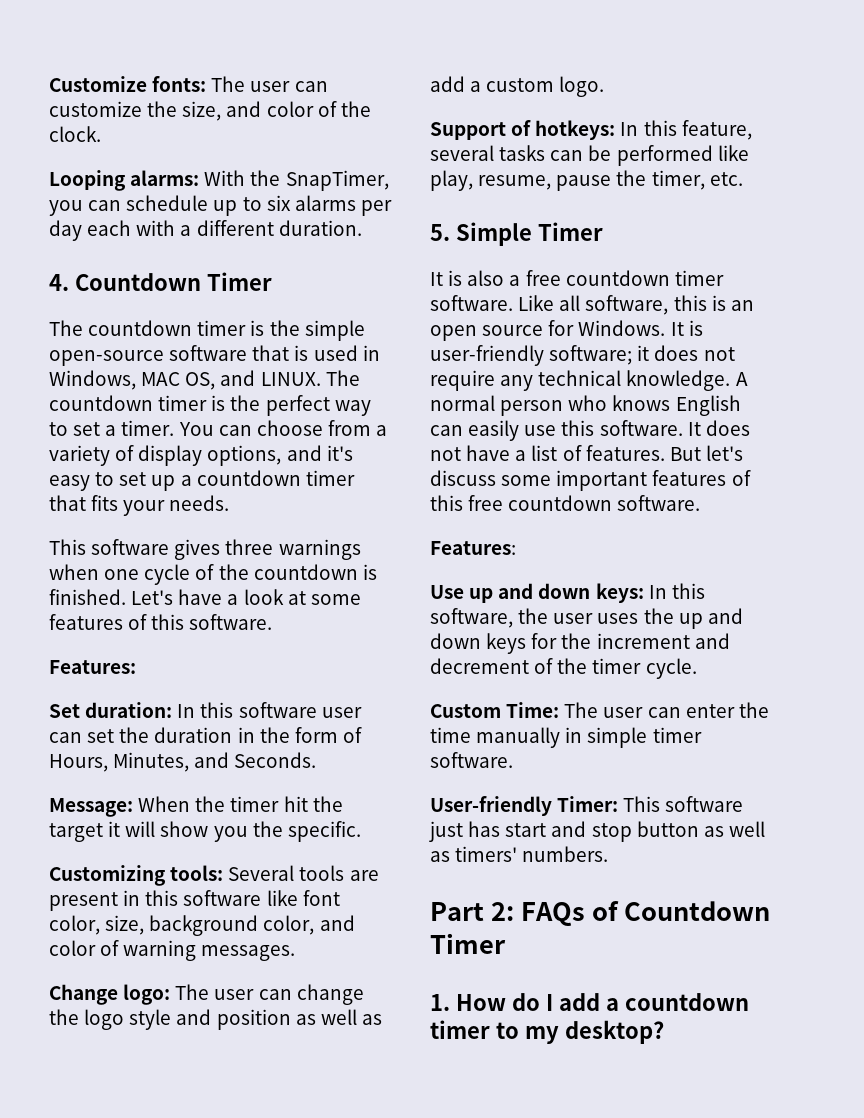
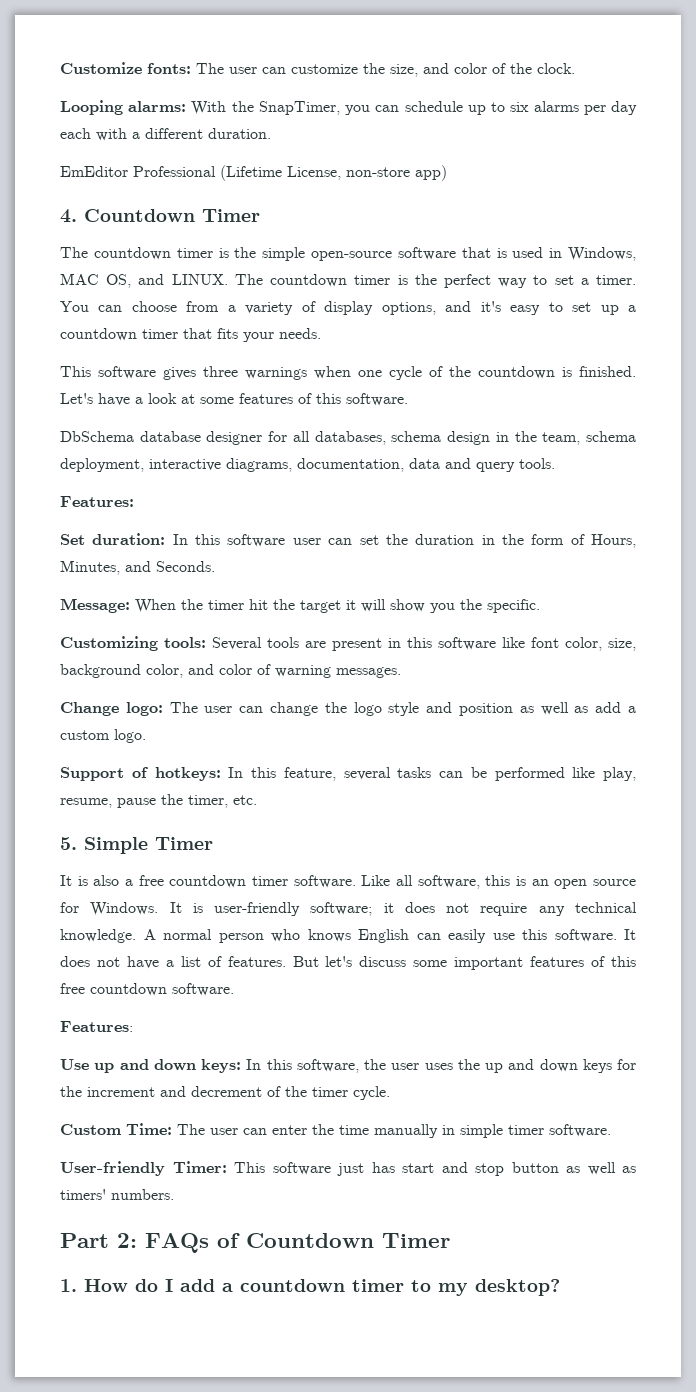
(362, 228) none -> [60,165,447,181] // EmEditor Professional (Lifetime License, non-store app)
(273, 622) none -> [60,431,637,445] [60,458,555,472] // DbSchema database designer for all databases, schema design in the team, schema deployment, interactive diagrams, documentation, data and query tools.

